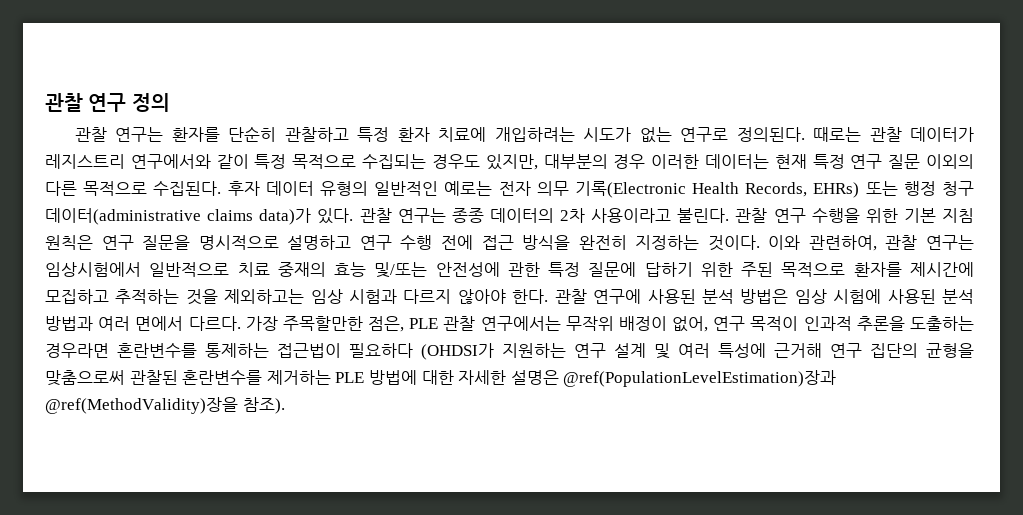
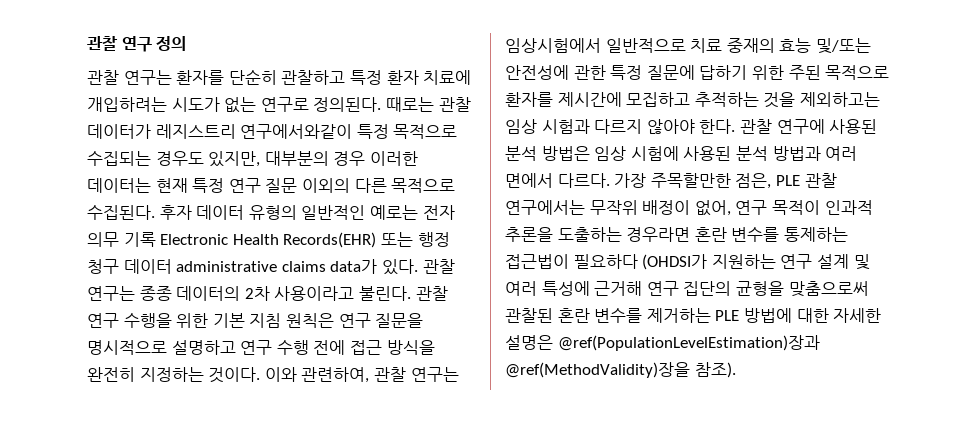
[130,154,249,169] 연구에서와 같이 -> [240,124,353,139] 연구에서와같이
[574,181,974,198] [45,208,312,225] 기록(Electronic Health Records, EHRs) 또는 행정 청구 데이터(administrative claims data)가 -> [123,232,450,248] [87,259,378,274] 기록 Electronic Health Records(EHR) 또는 행정 청구 데이터 administrative claims data가
[117,343,197,358] 혼란변수를 -> [694,227,780,242] 혼란 변수를
[182,370,263,385] 혼란변수를 -> [557,308,643,323] 혼란 변수를

